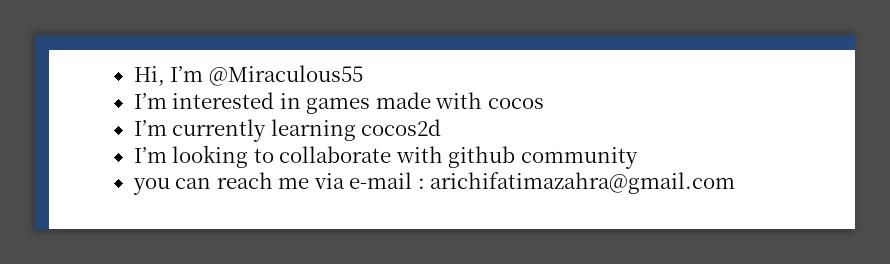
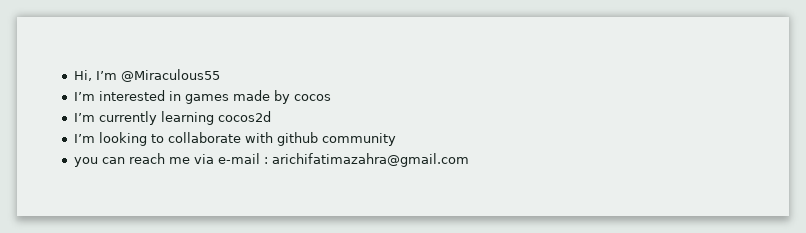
[435,92,483,109] with -> [273,90,290,104] by

